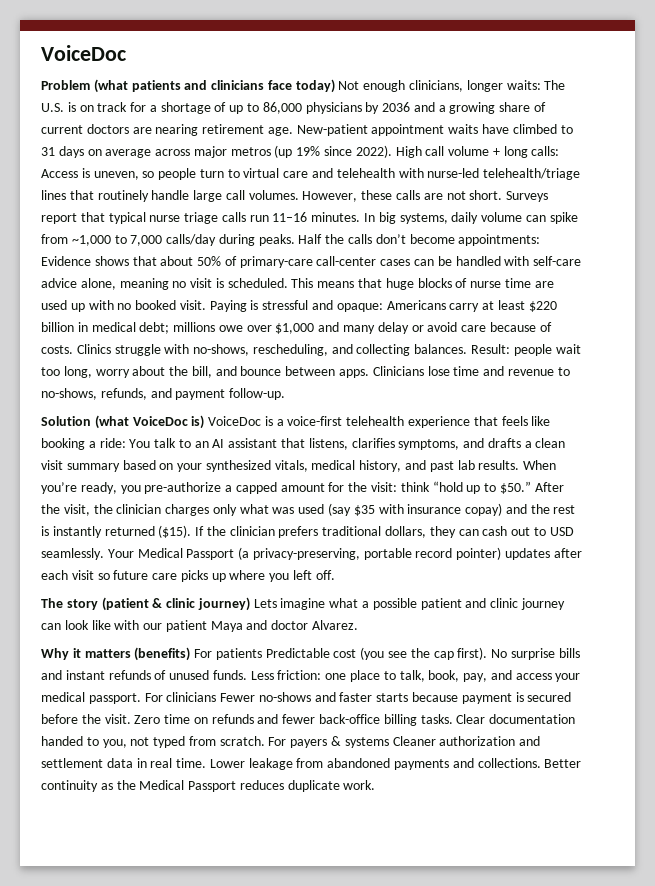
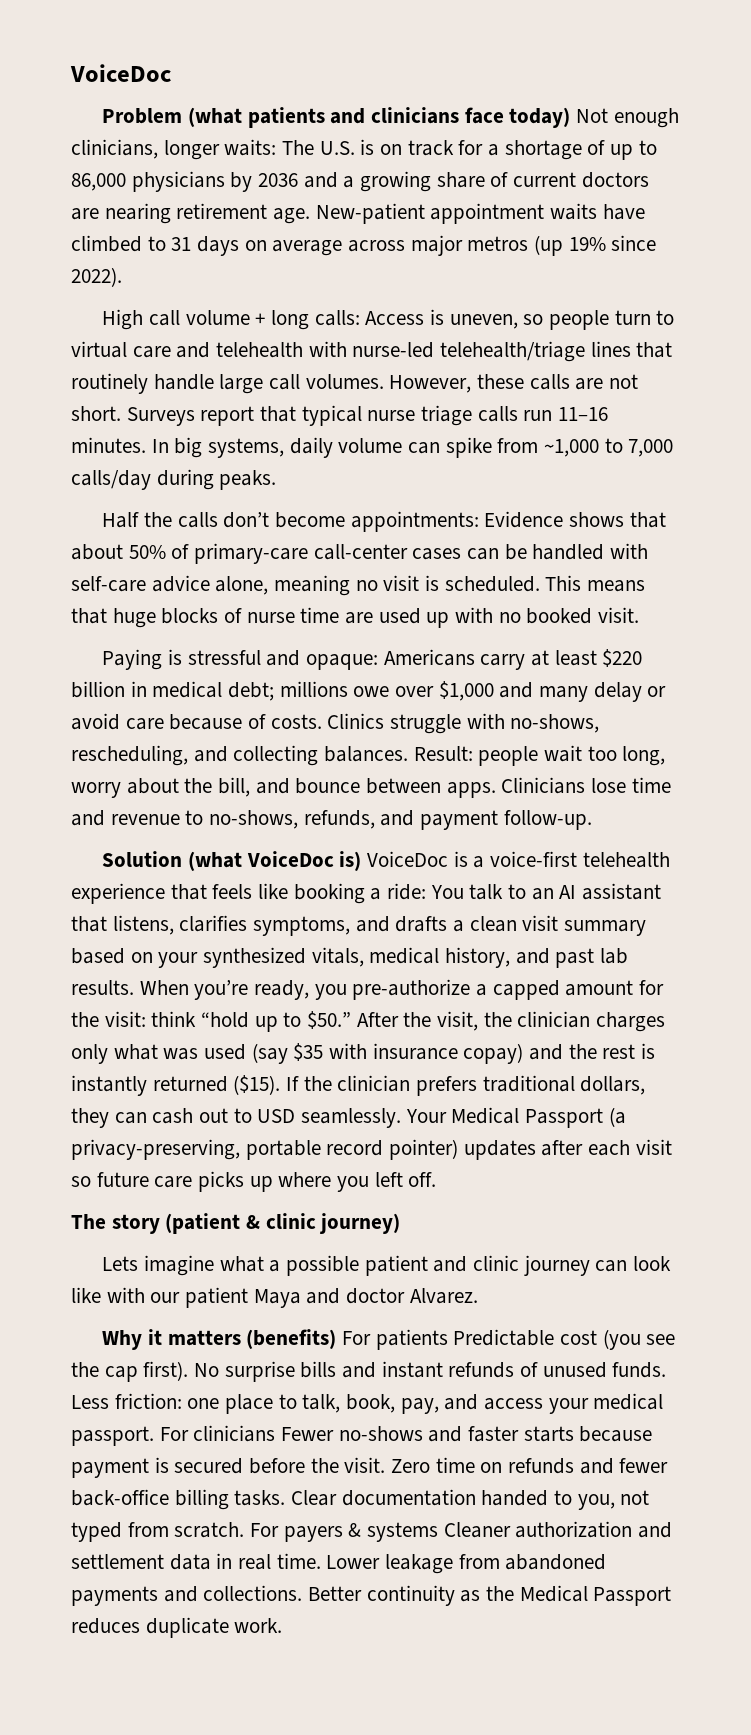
(392, 151) none -> (122, 277) //
(295, 240) none -> (277, 480) //
(206, 305) none -> (640, 615) //
(250, 604) none -> (401, 1223) //

